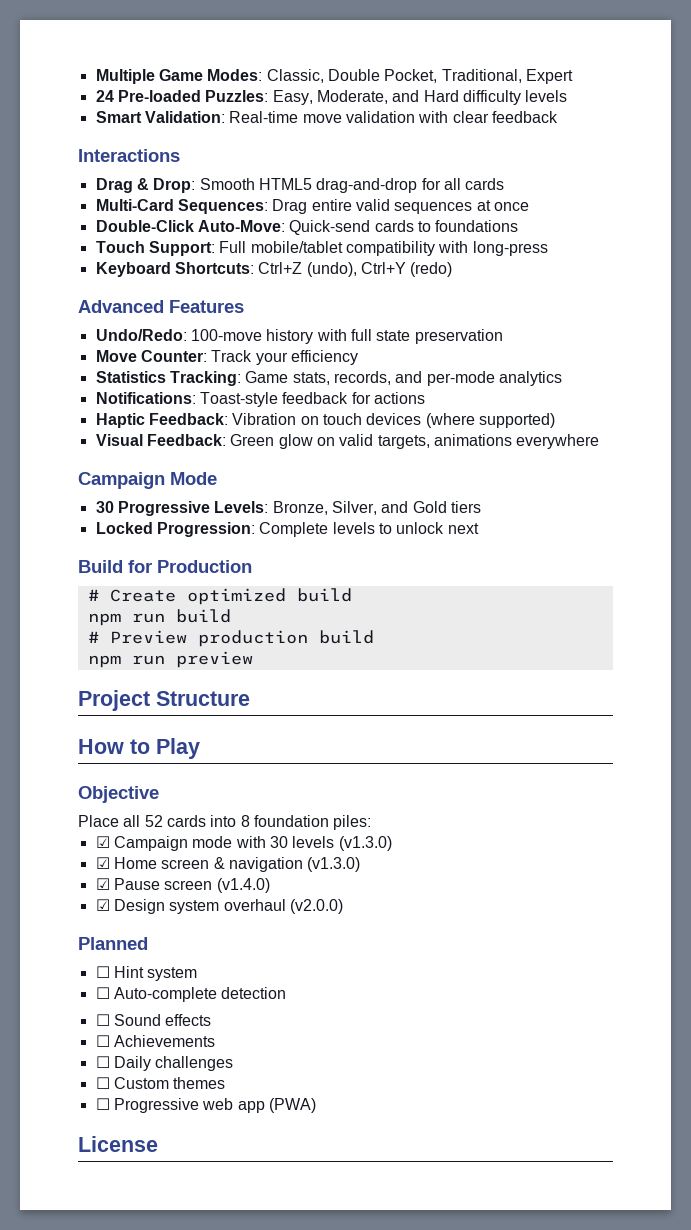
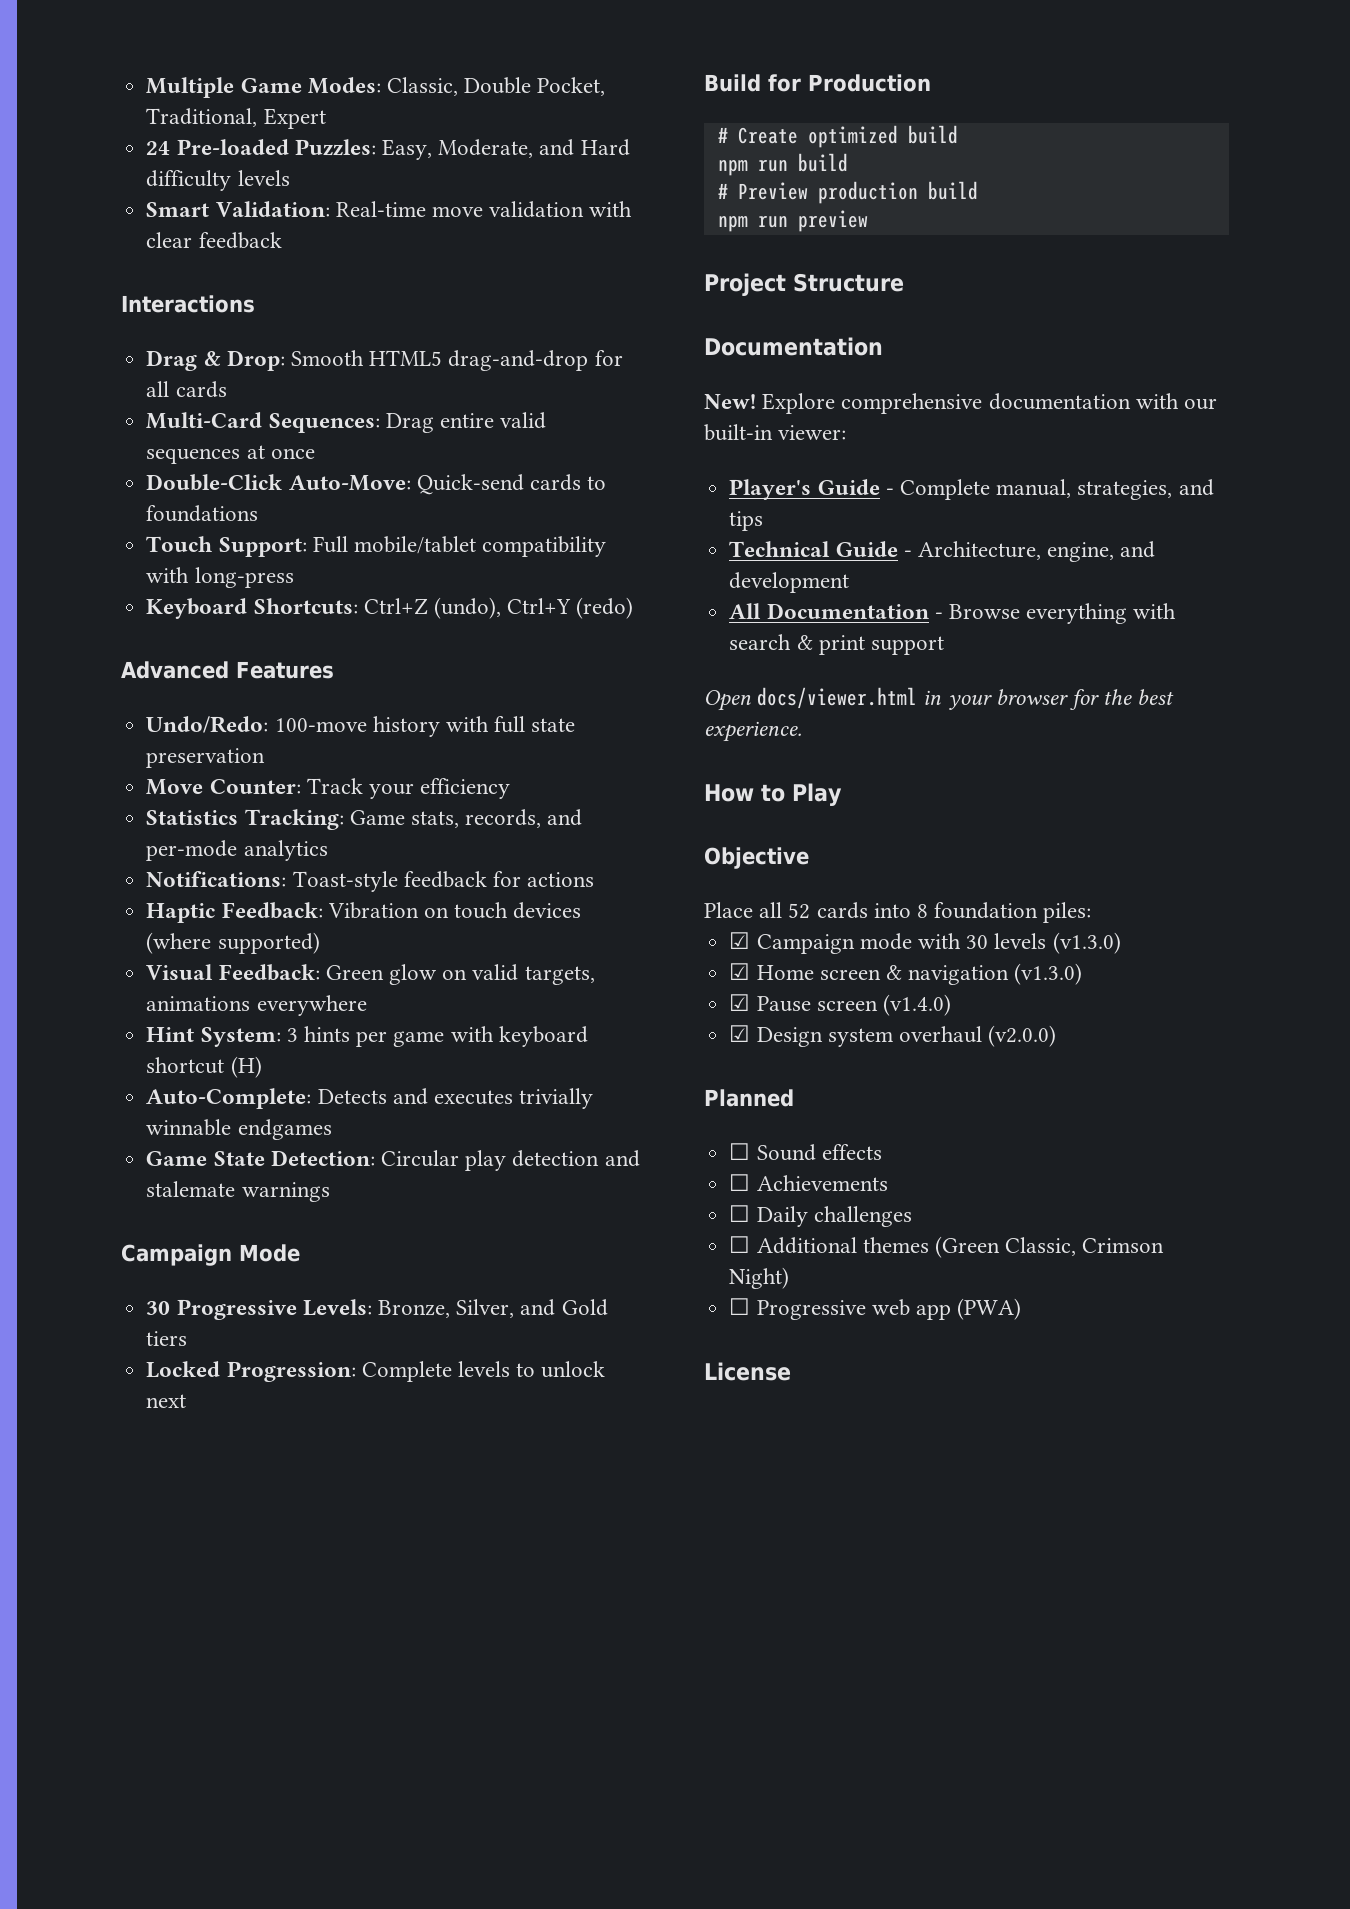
(600, 441) none -> [146,1026,588,1047] [146,1056,262,1078] [146,1088,594,1109] [146,1119,332,1140] [146,1150,640,1171] [146,1181,330,1202] // Hint System: 3 hints per game with keyboard shortcut (H) // Auto-Complete: Detects and executes trivially winnable endgames // Game State Detection: Circular play detection and stalemate warnings
(250, 698) none -> [704,337,883,356] [704,393,1218,414] [704,424,847,441] [729,479,1214,500] [729,511,764,531] [729,541,1156,562] [729,572,850,593] [729,603,1177,624] [729,634,944,655] [704,687,1175,711] [704,721,802,742] // Documentation // New! Explore comprehensive documentation with our built-in viewer: // Player's Guide - Complete manual, strategies, and tips // Technical Guide - Architecture, engine, and development // All Documentation - Browse everything with search & print support // Open docs/viewer.html in your browser for the best experience.
[95,966,198,981] [95,987,287,1002] // ☐ Hint system // ☐ Auto-complete detection -> (794, 1098) none
[113,1077,169,1089] Custom -> [756,1237,857,1254] Additional
(226, 1083) none -> [934,1236,1165,1258] [729,1267,790,1289] (Green Classic, Crimson Night)

